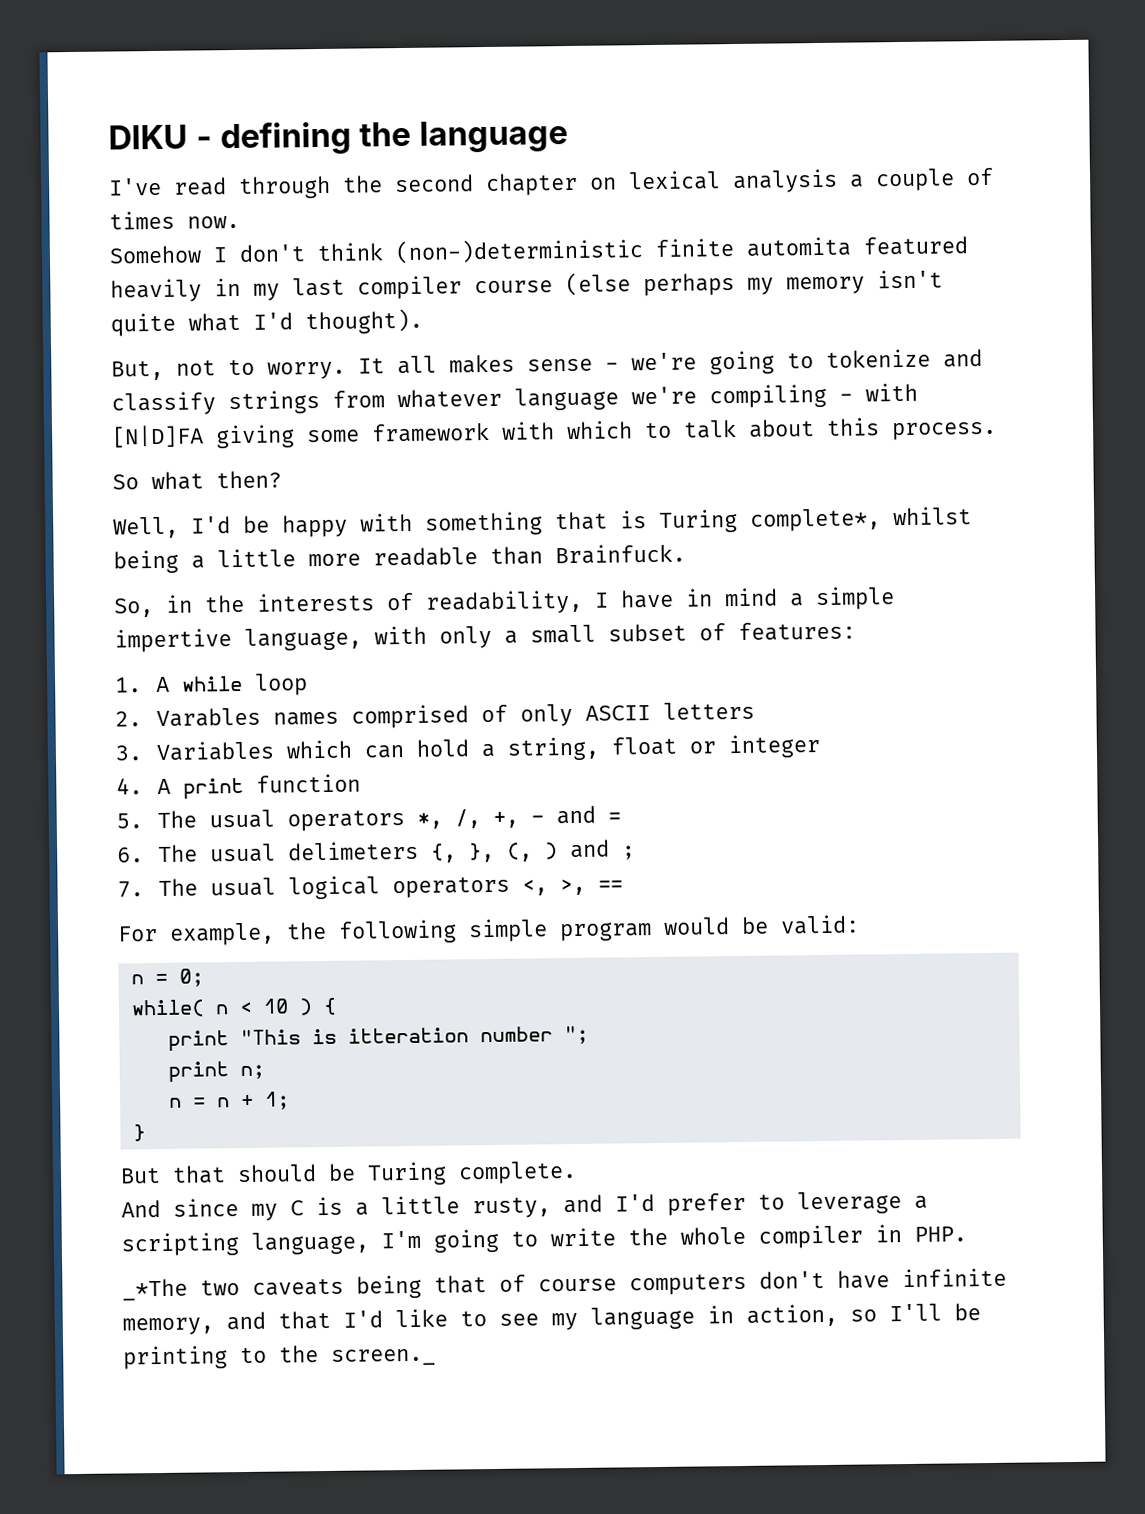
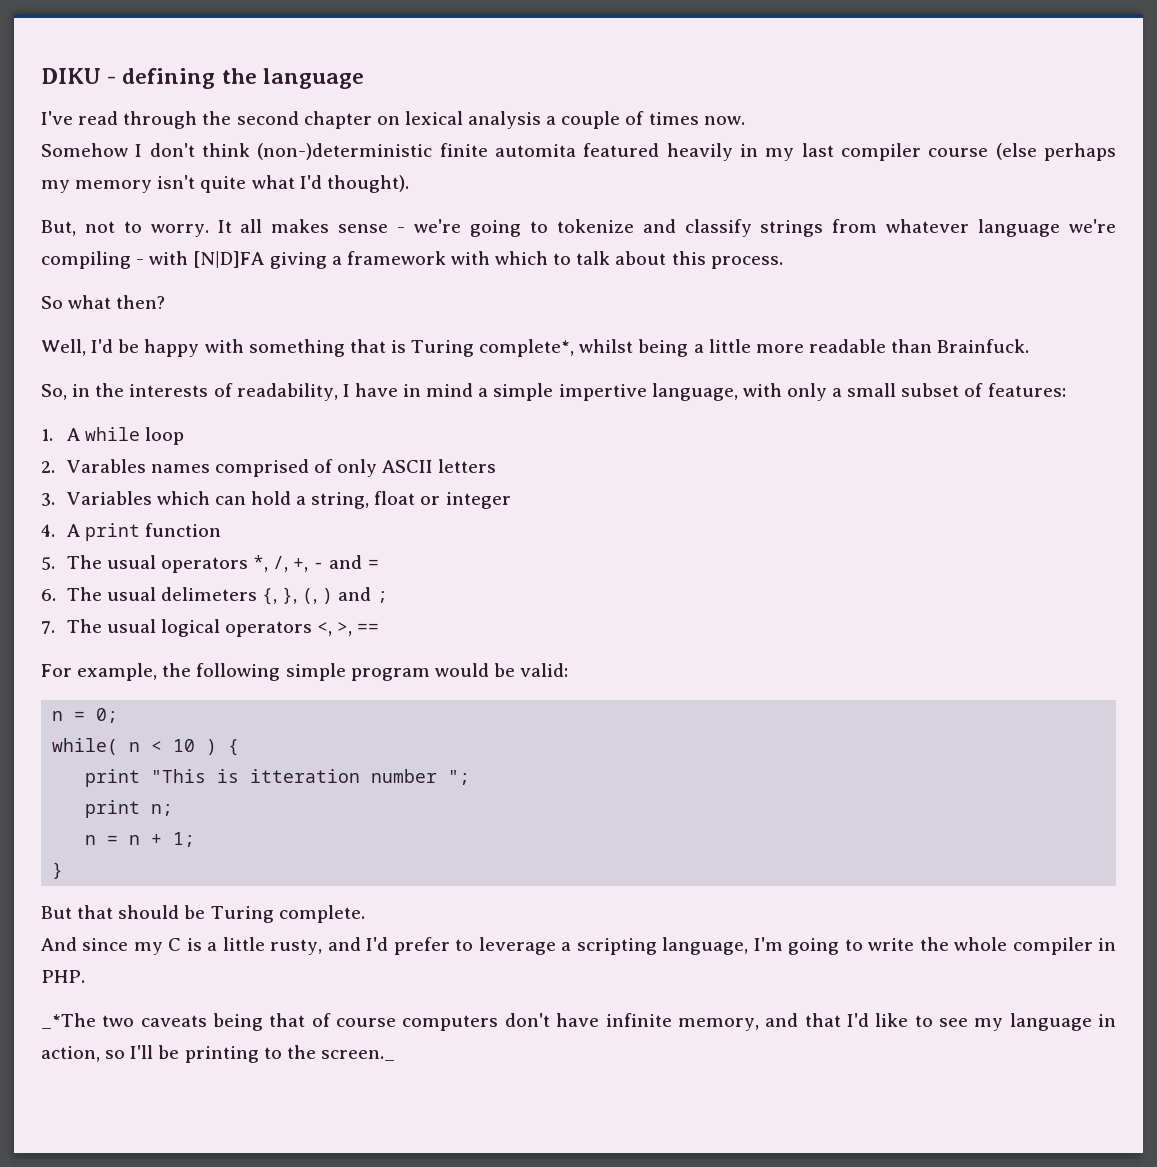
[307,429,360,443] some -> [331,256,342,265] a

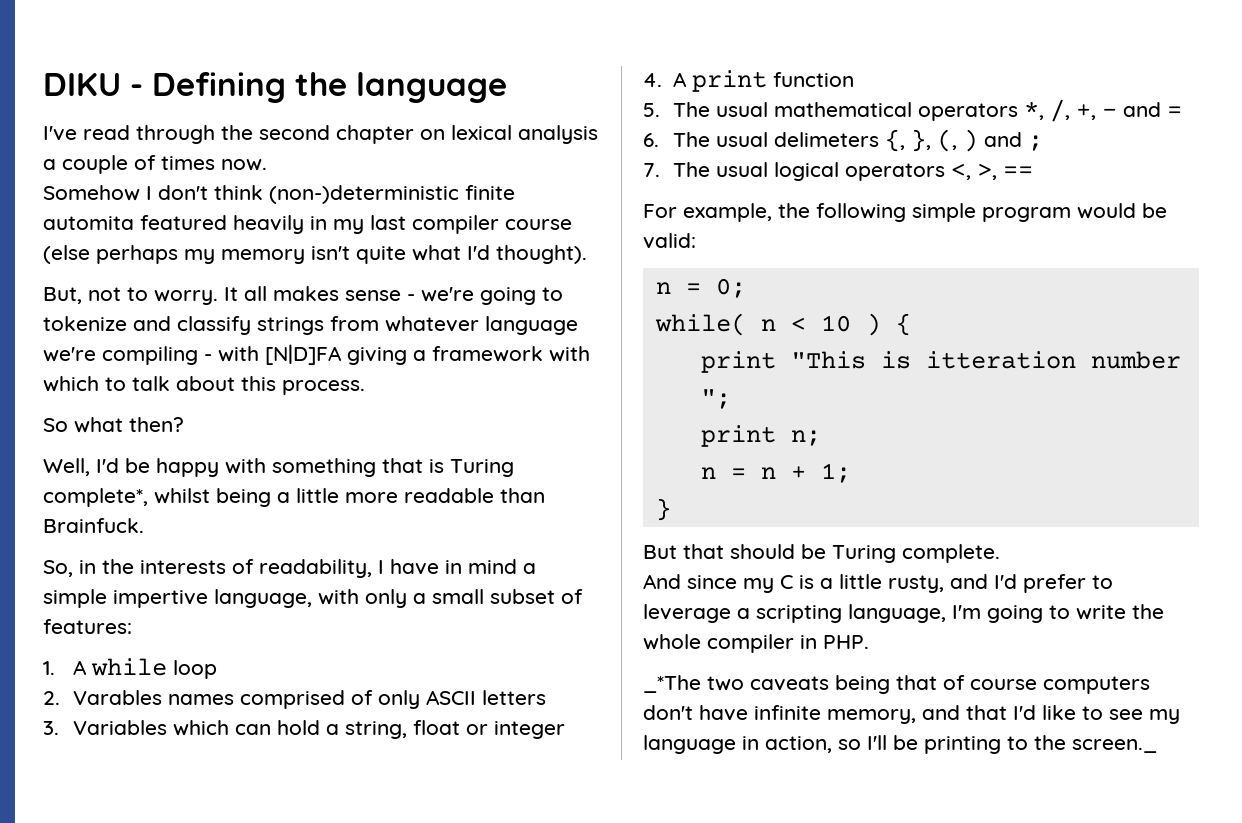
[122,68,216,89] defining -> [152,72,286,103] Defining
(156, 562) none -> [774,102,913,117] mathematical

